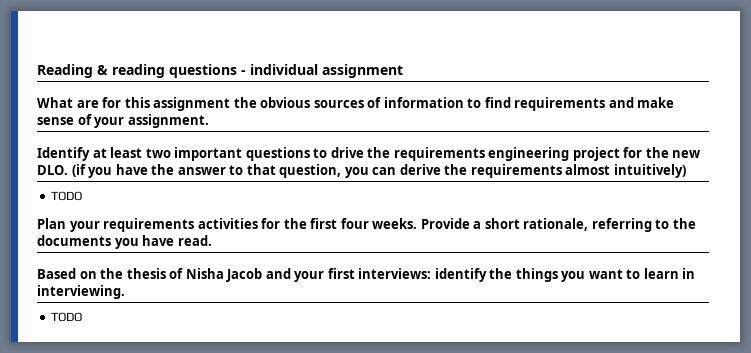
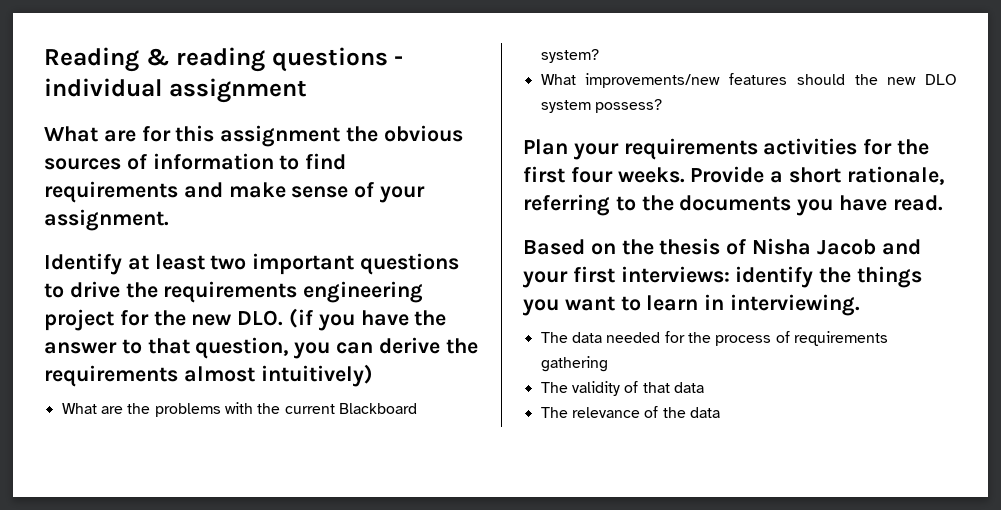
[50,191,82,201] TODO -> [61,402,417,417] [540,49,599,63] [540,73,957,88] [540,99,662,113] What are the problems with the current Blackboard system? // What improvements/new features should the new DLO system possess?
[50,312,82,322] TODO -> [540,331,888,346] [540,356,608,372] [540,381,704,396] [540,406,720,418] The data needed for the process of requirements gathering // The validity of that data // The relevance of the data

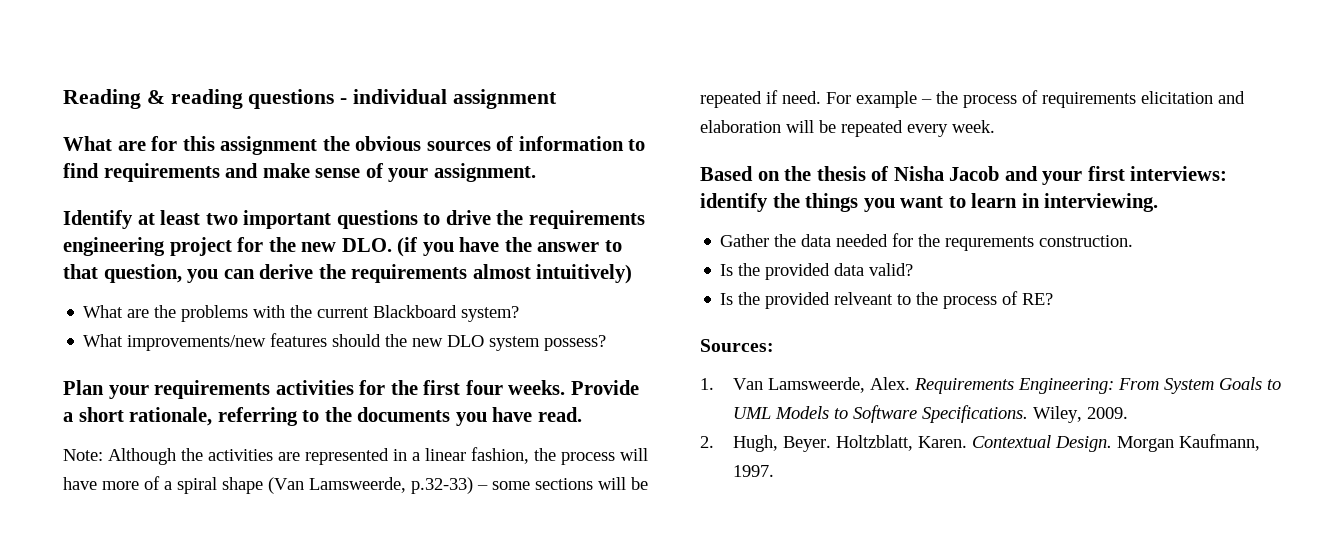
(943, 203) none -> [63,447,648,465] [63,476,648,494] [700,90,1245,108] [700,120,995,137] // Note: Although the activities are represented in a linear fashion, the process will have more of a spiral shape (Van Lamsweerde, p.32-33) – some sections will be repeated if need. For example – the process of requirements elicitation and elaboration will be repeated every week.
[540,332,568,343] The -> [720,234,797,247] Gather the
[715,331,888,346] [540,356,608,372] [540,381,704,396] [540,406,720,418] process of requirements gathering // The validity of that data // The relevance of the data -> [945,235,1134,251] [720,263,914,280] [720,291,1054,309] [700,339,774,352] [700,377,1282,394] [733,405,1129,423] [700,434,1261,452] [733,465,775,477] requrements construction. // Is the provided data valid? // Is the provided relveant to the process of RE? // Sources: // 1. Van Lamsweerde, Alex. Requirements Engineering: From System Goals to UML Models to Software Specifications. Wiley, 2009. // 2. Hugh, Beyer. Holtzblatt, Karen. Contextual Design. Morgan Kaufmann, 1997.

